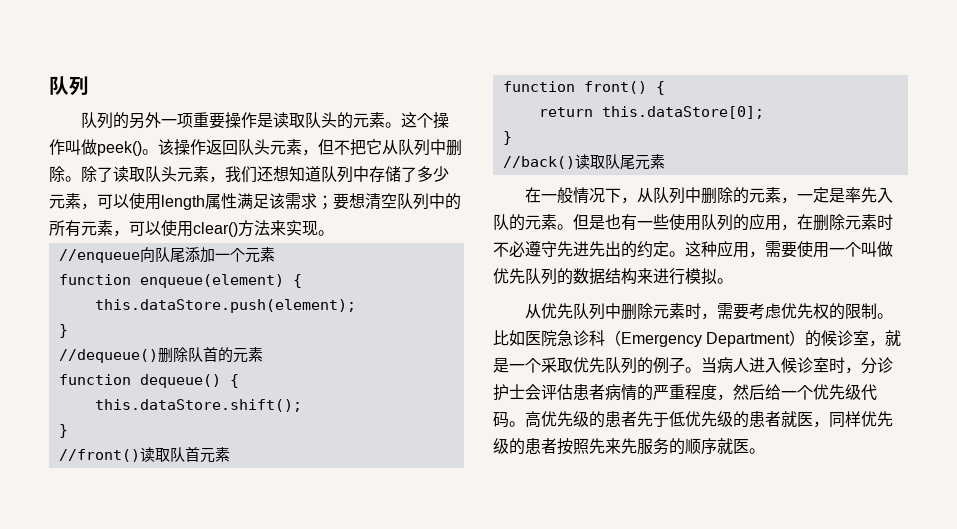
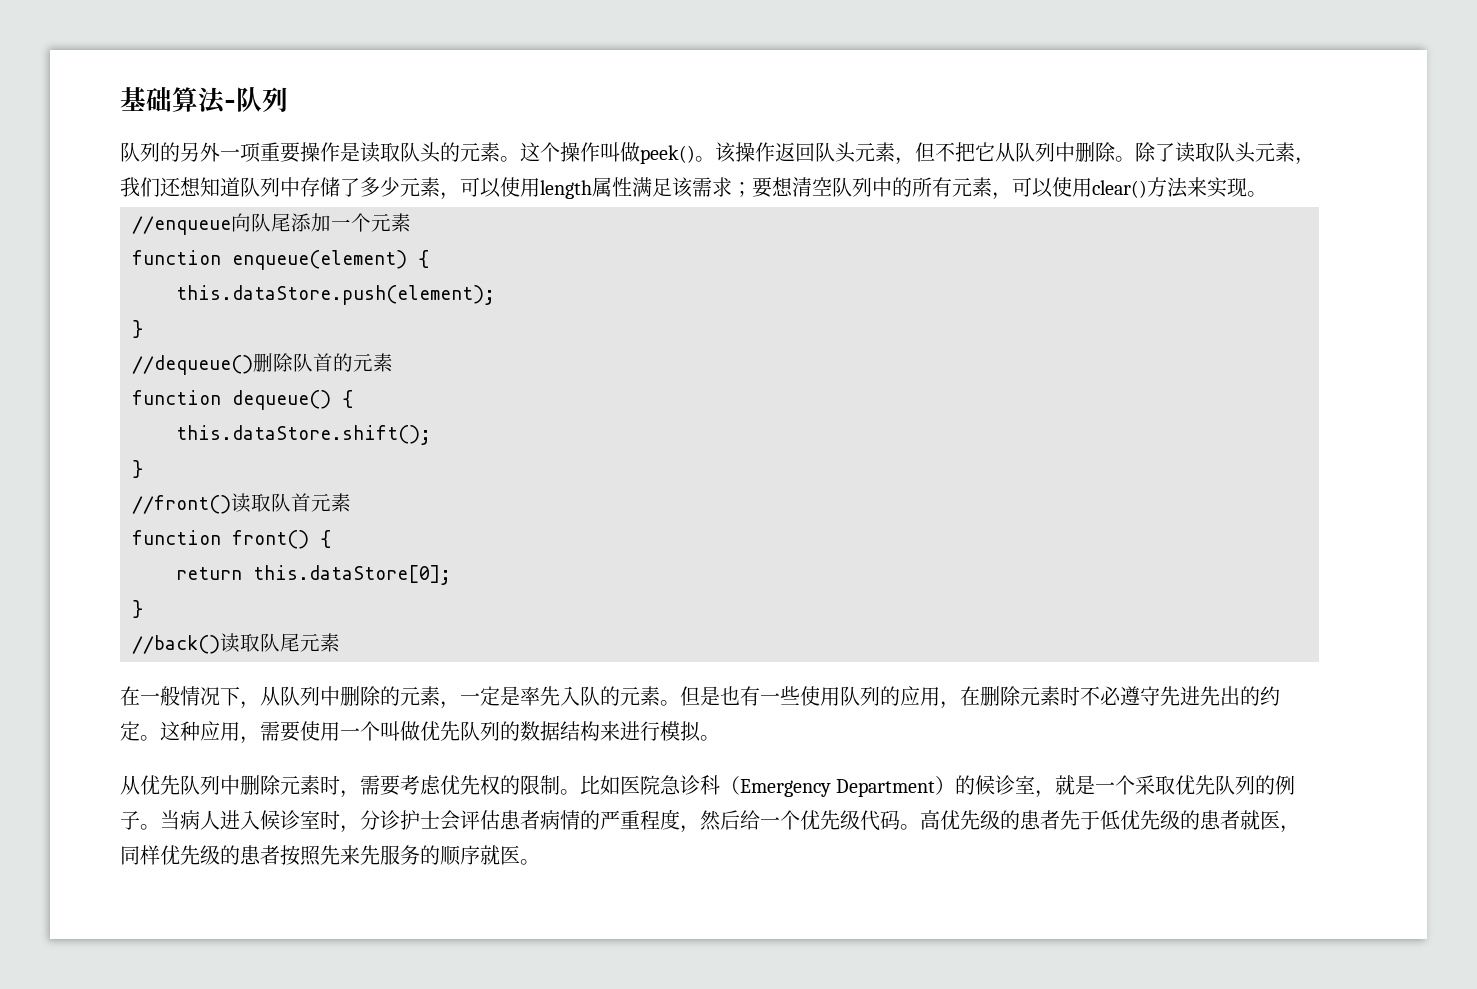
(49, 85) none -> [120,87,236,114] 基础算法-

